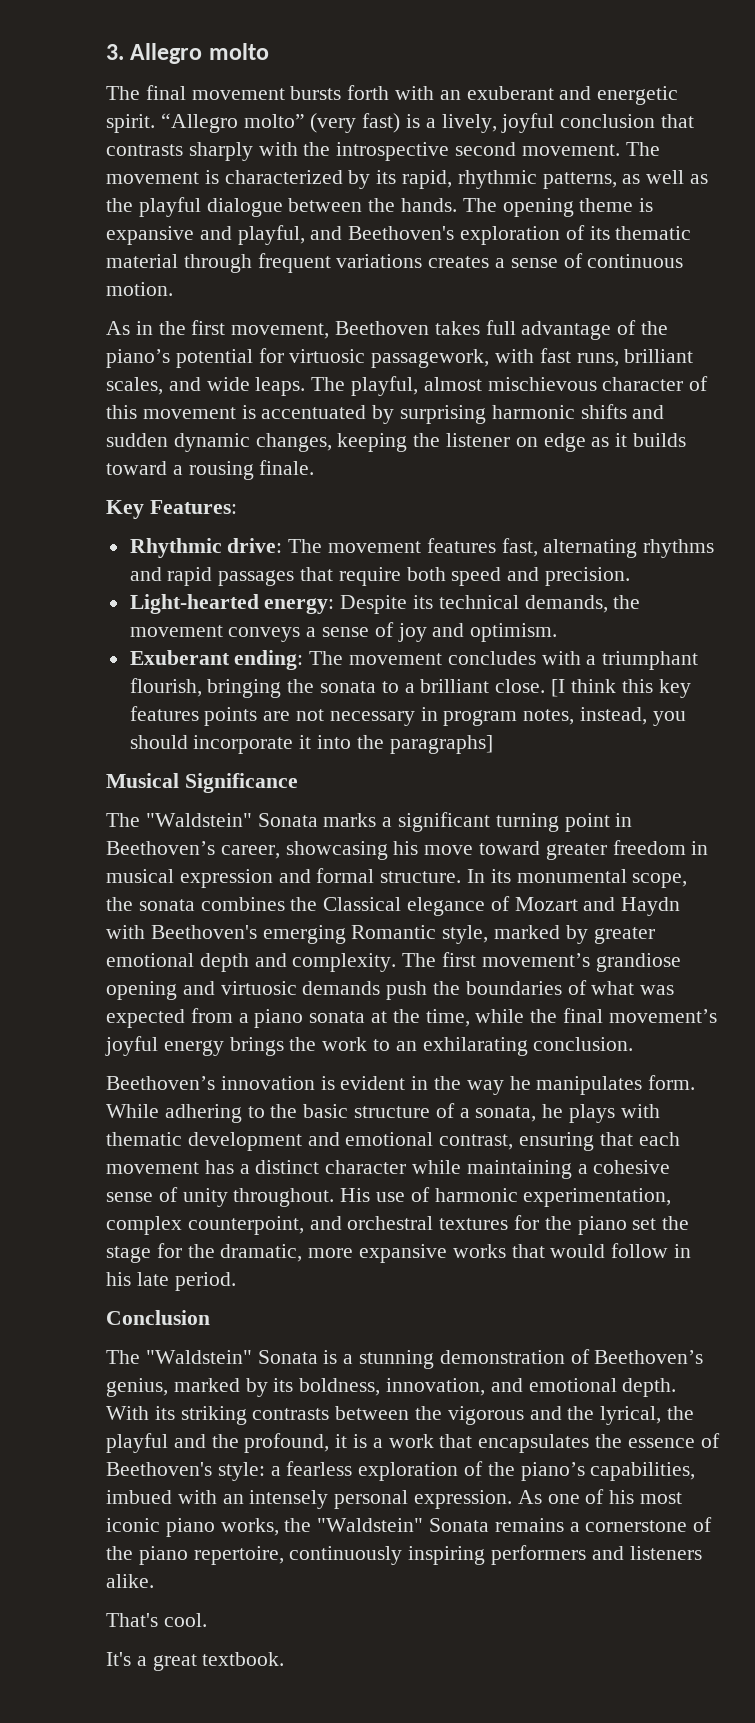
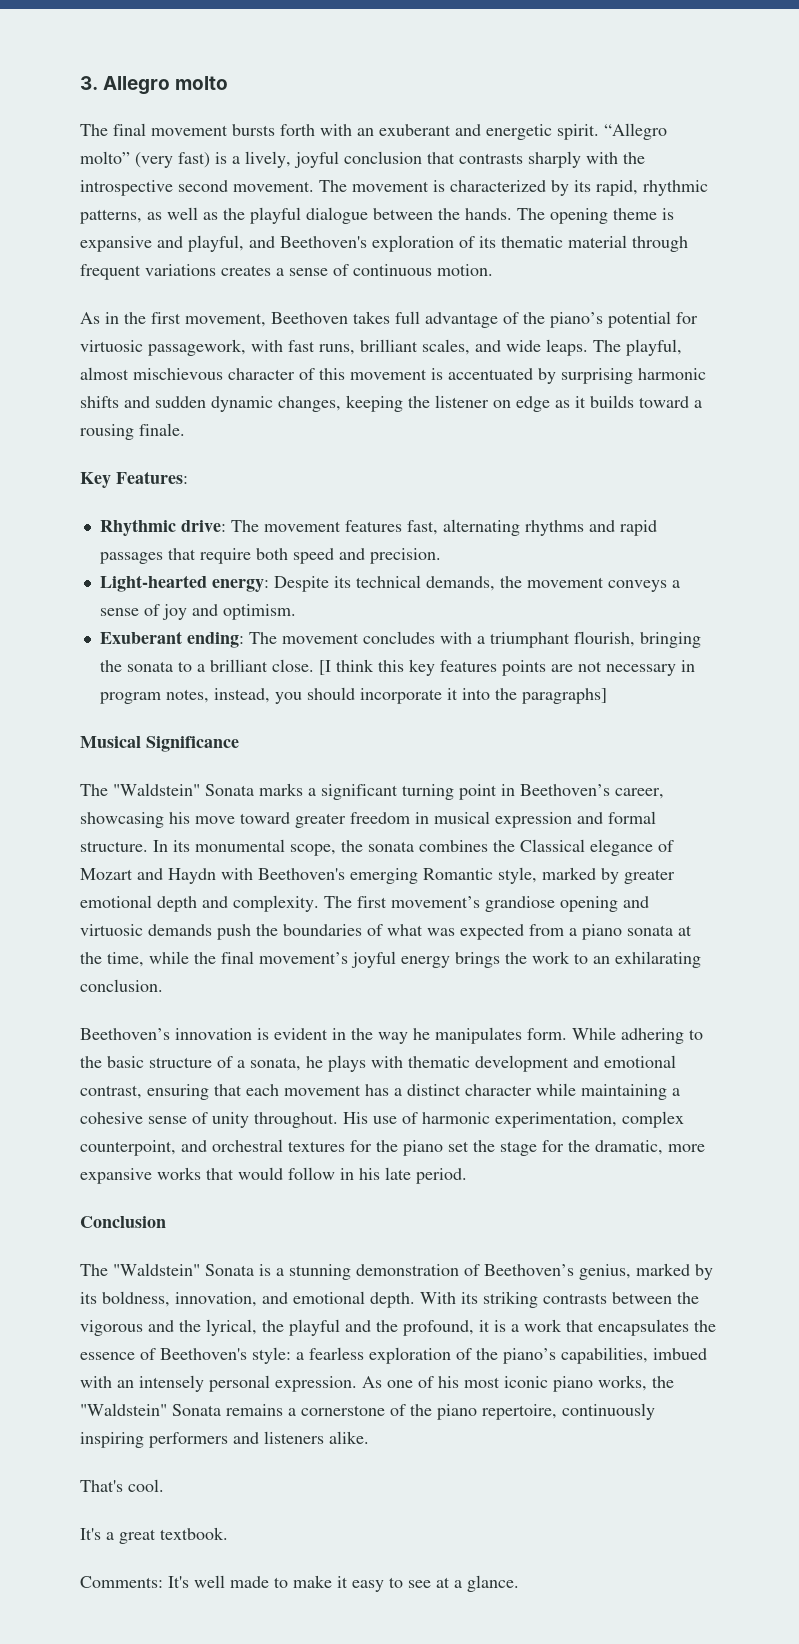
(285, 1659) none -> [80,1575,519,1592] // Comments: It's well made to make it easy to see at a glance.

